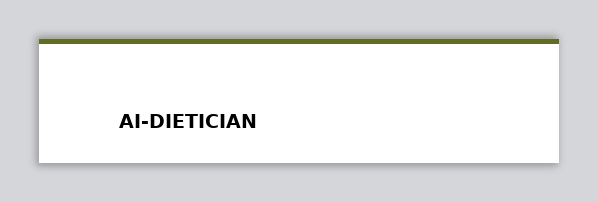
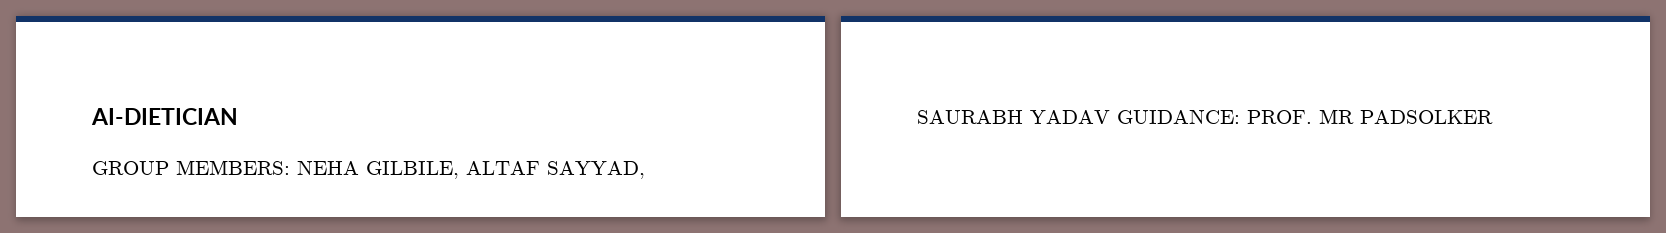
(257, 121) none -> [92,160,645,179] [917,109,1493,124] // GROUP MEMBERS: NEHA GILBILE, ALTAF SAYYAD, SAURABH YADAV GUIDANCE: PROF. MR PADSOLKER

